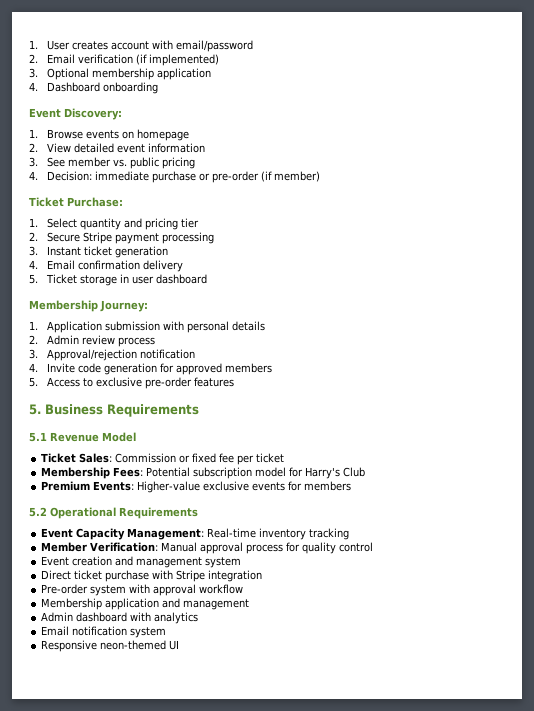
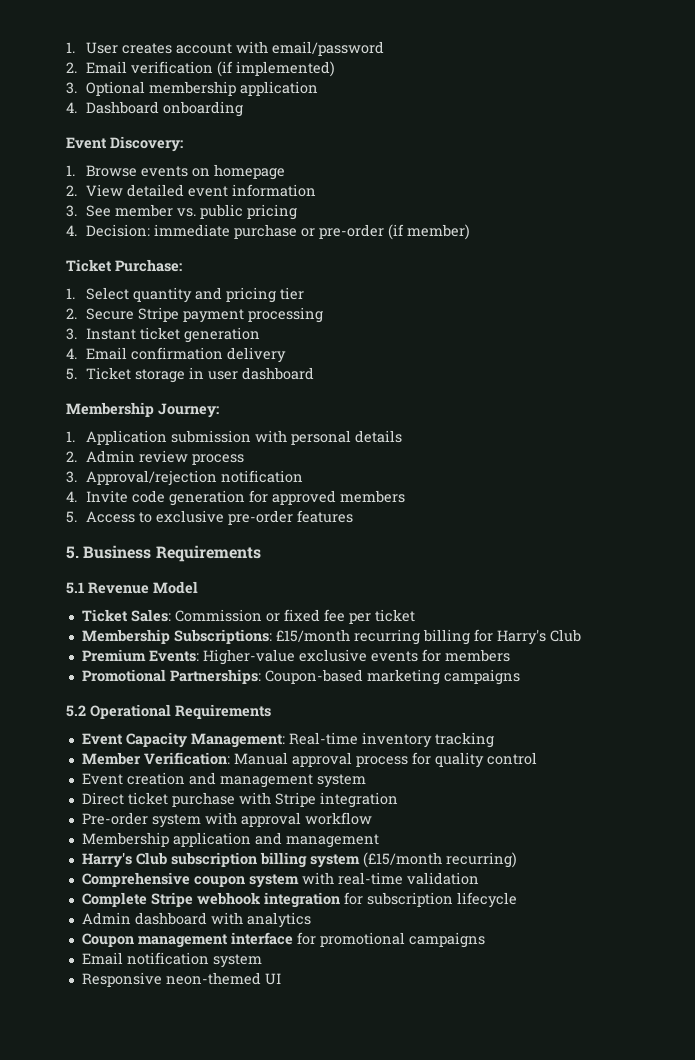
[113,467,287,479] Fees: Potential subscription model -> [173,629,470,645] Subscriptions: £15/month recurring billing
(352, 486) none -> [81,669,520,685] // Promotional Partnerships: Coupon-based marketing campaigns
[41,612,199,624] Admin dashboard with analytics -> [81,852,517,868] [81,872,479,888] [81,892,517,908] [81,912,311,928] [81,932,485,948] Harry's Club subscription billing system (£15/month recurring) // Comprehensive coupon system with real-time validation // Complete Stripe webhook integration for subscription lifecycle // Admin dashboard with analytics // Coupon management interface for promotional campaigns

